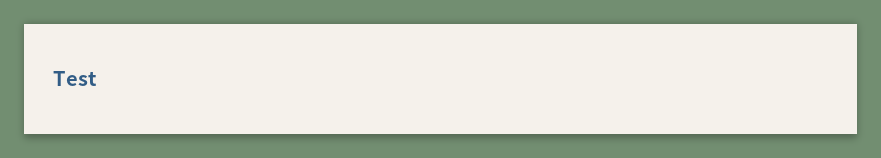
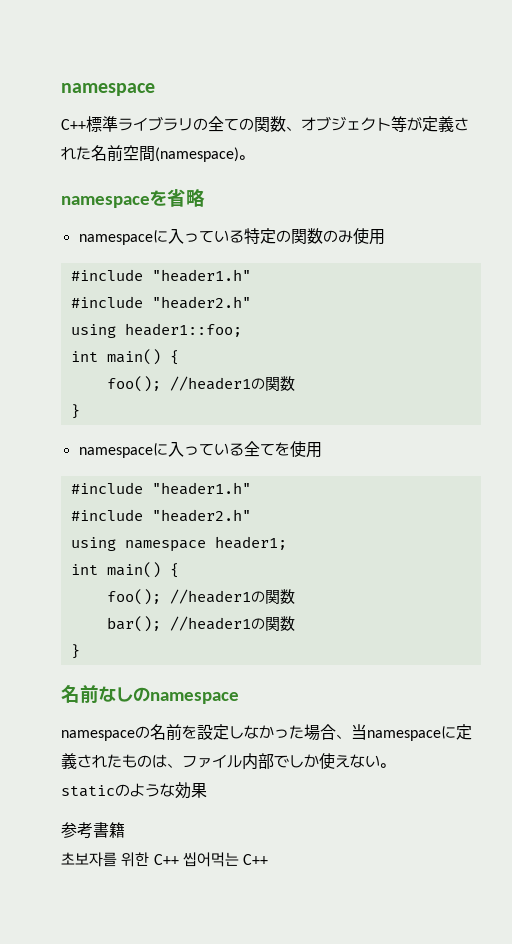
[53,71,97,86] Test -> [61,83,155,96] [61,116,469,132] [61,145,254,162] [61,189,205,208] [78,228,385,245] [70,269,251,282] [70,296,251,309] [70,323,242,338] [70,349,179,365] [106,376,295,392] [70,404,80,419] [78,441,322,458] [70,482,251,495] [70,509,251,522] [70,536,287,552] [70,562,179,578] [106,589,295,605] [106,616,295,632] [70,644,80,659] [61,685,239,704] [61,724,472,741] [61,753,395,770] [61,782,207,799] [61,822,125,839] [61,852,269,867] namespace // C++標準ライブラリの全ての関数、オブジェクト等が定義された名前空間(namespace)。 // namespaceを省略 // namespaceに入っている特定の関数のみ使用 // #include "header1.h" // #include "header2.h" // using header1::foo; // int main() { // foo(); //header1の関数 // } // namespaceに入っている全てを使用 // #include "header1.h" // #include "header2.h" // using namespace header1; // int main() { // foo(); //header1の関数 // bar(); //header1の関数 // } // 名前なしのnamespace // namespaceの名前を設定しなかった場合、当namespaceに定義されたものは、ファイル内部でしか使えない。 // staticのような効果 // 参考書籍 // 초보자를 위한 C++ 씹어먹는 C++

